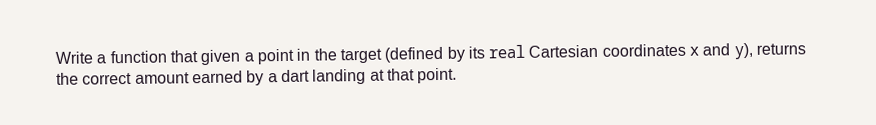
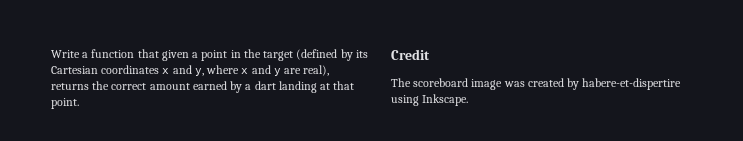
[488,44,526,59] real -> (368, 54) none
[733,42,753,60] y), -> [194,65,330,76] y, where x and y are real),
(458, 75) none -> [391,49,430,60] [391,78,682,90] [391,94,469,106] // Credit // The scoreboard image was created by habere-et-dispertire using Inkscape.

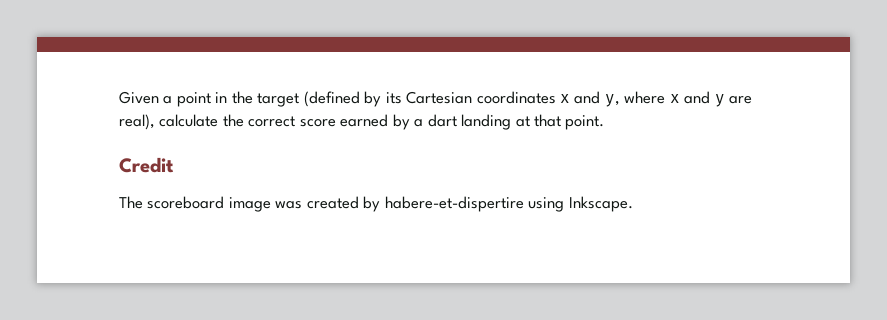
[51,49,189,61] Write a function that given -> [119,91,159,104] Given
[51,83,89,90] returns -> [159,114,219,127] calculate
[149,83,190,90] amount -> [299,119,336,127] score

